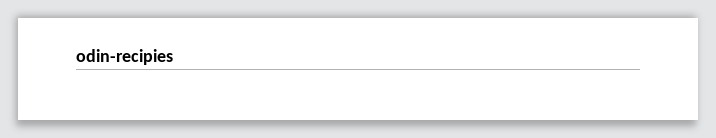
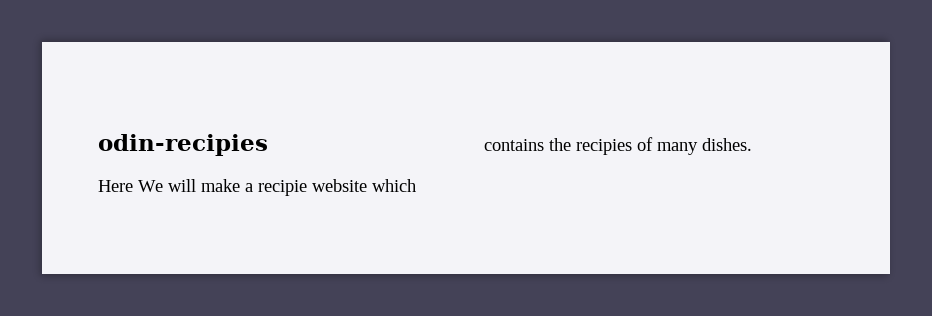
(173, 57) none -> [98,179,416,196] [484,137,752,155] // Here We will make a recipie website which contains the recipies of many dishes.

